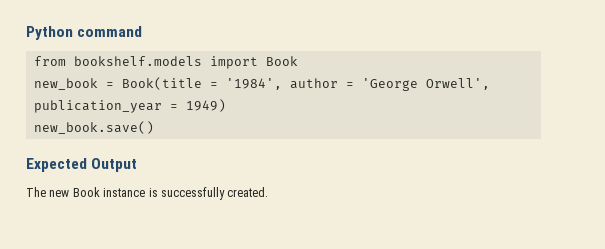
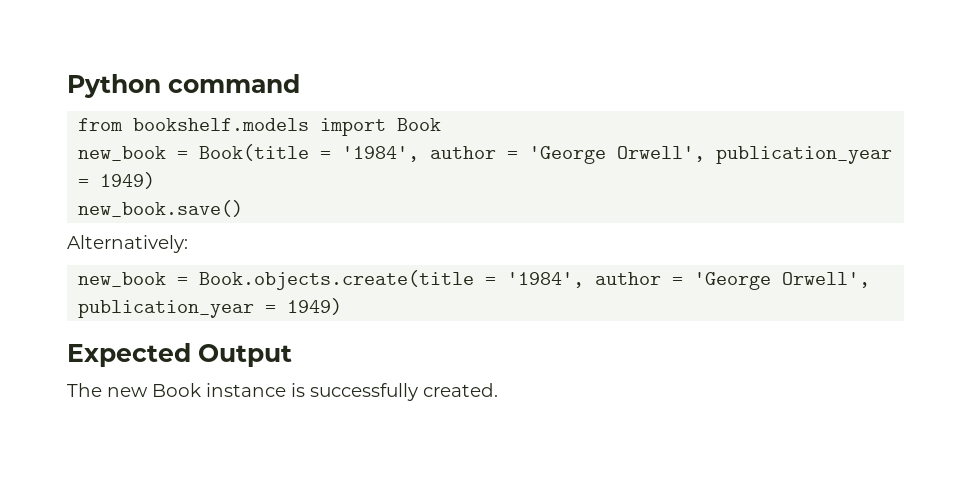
(154, 127) none -> [67,235,188,253] [78,270,871,290] [78,298,343,318] // Alternatively: // new_book = Book.objects.create(title = '1984', author = 'George Orwell', publication_year = 1949)

